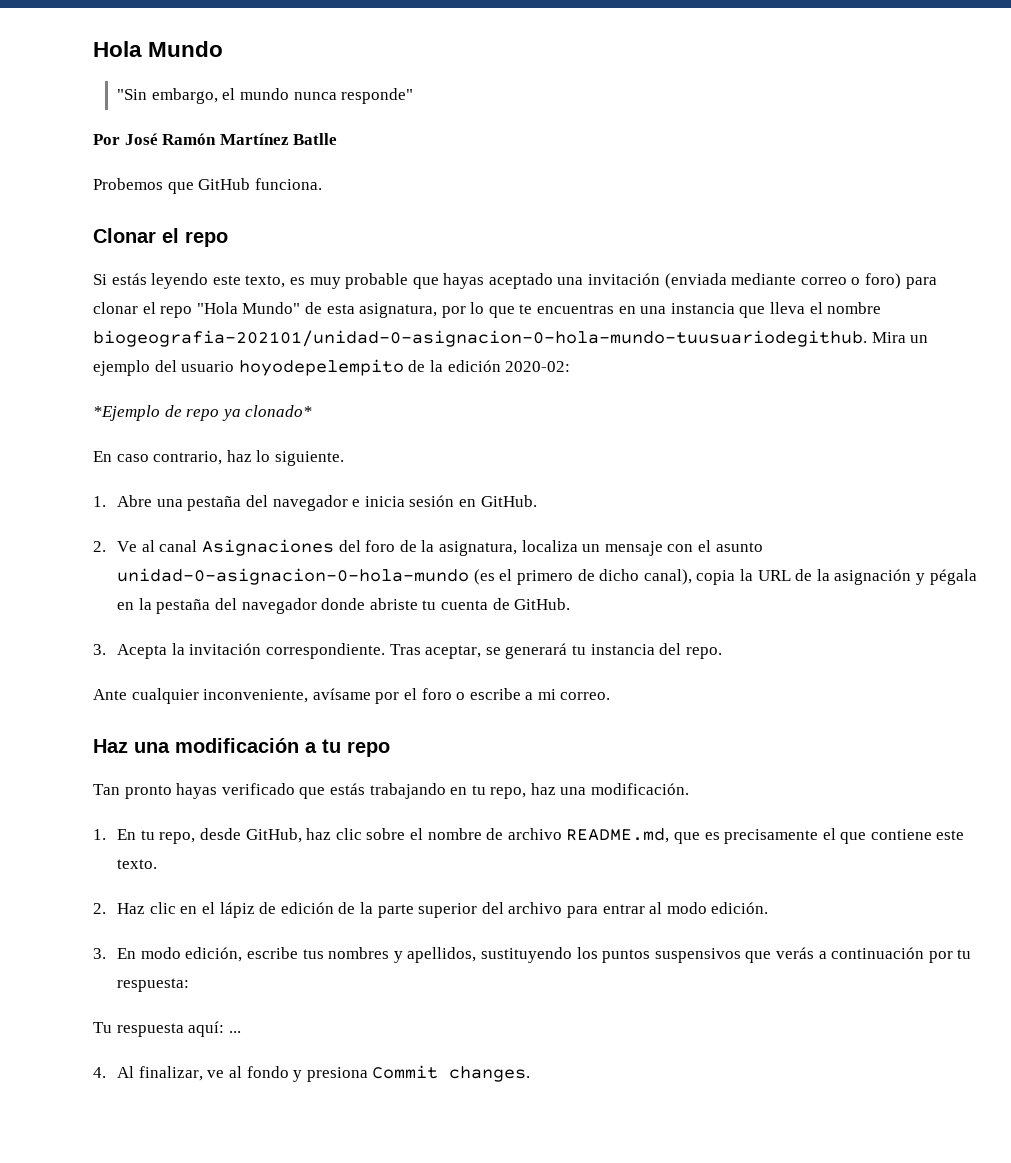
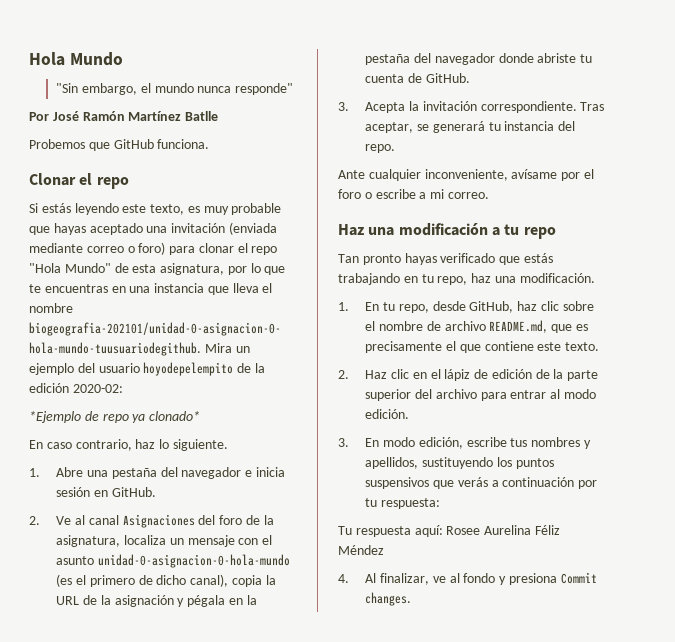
[228,1031,241,1033] ... -> [446,525,560,535] [338,545,384,555] Rosee Aurelina Féliz Méndez

